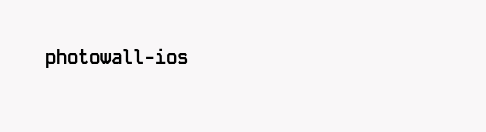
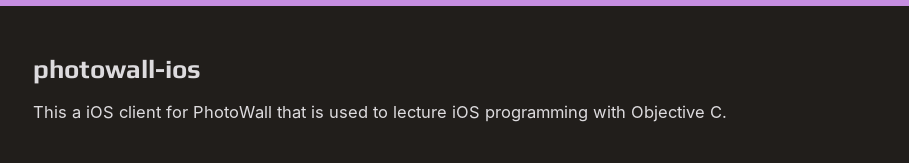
(188, 58) none -> [33,105,727,122] // This a iOS client for PhotoWall that is used to lecture iOS programming with Objective C.

